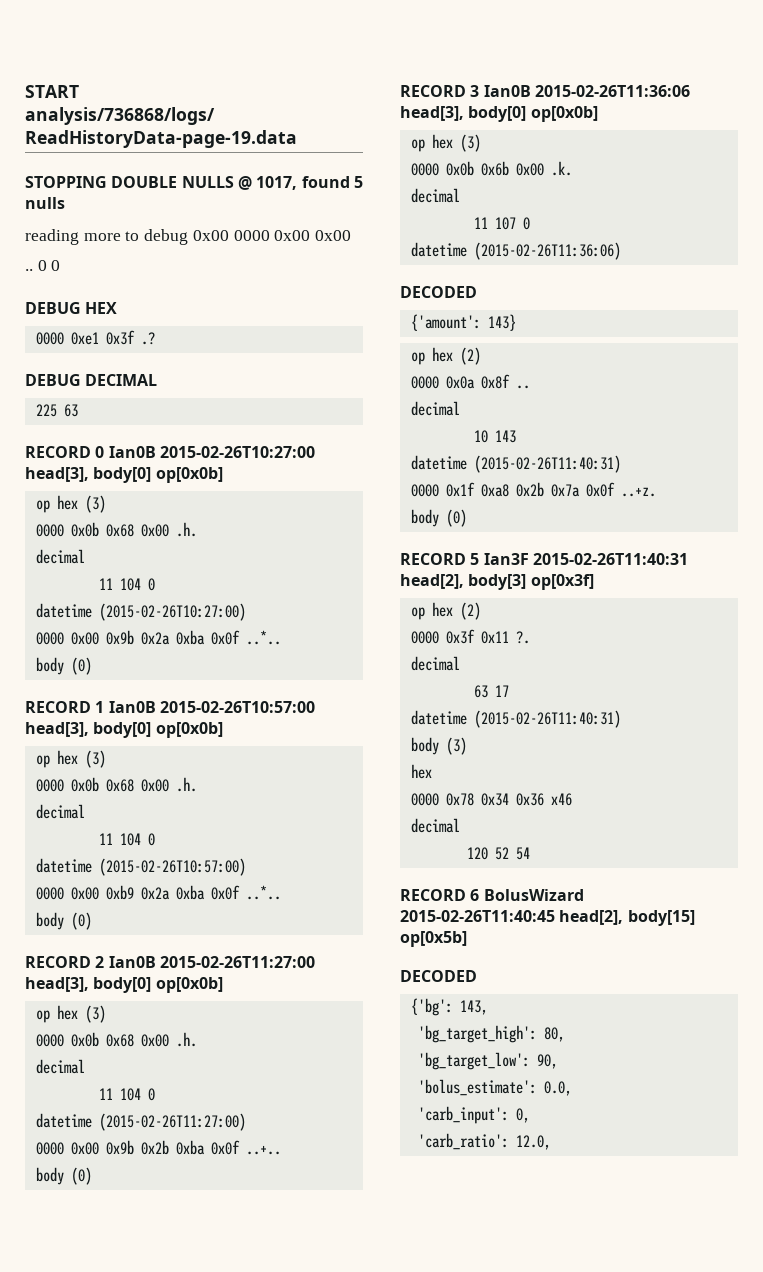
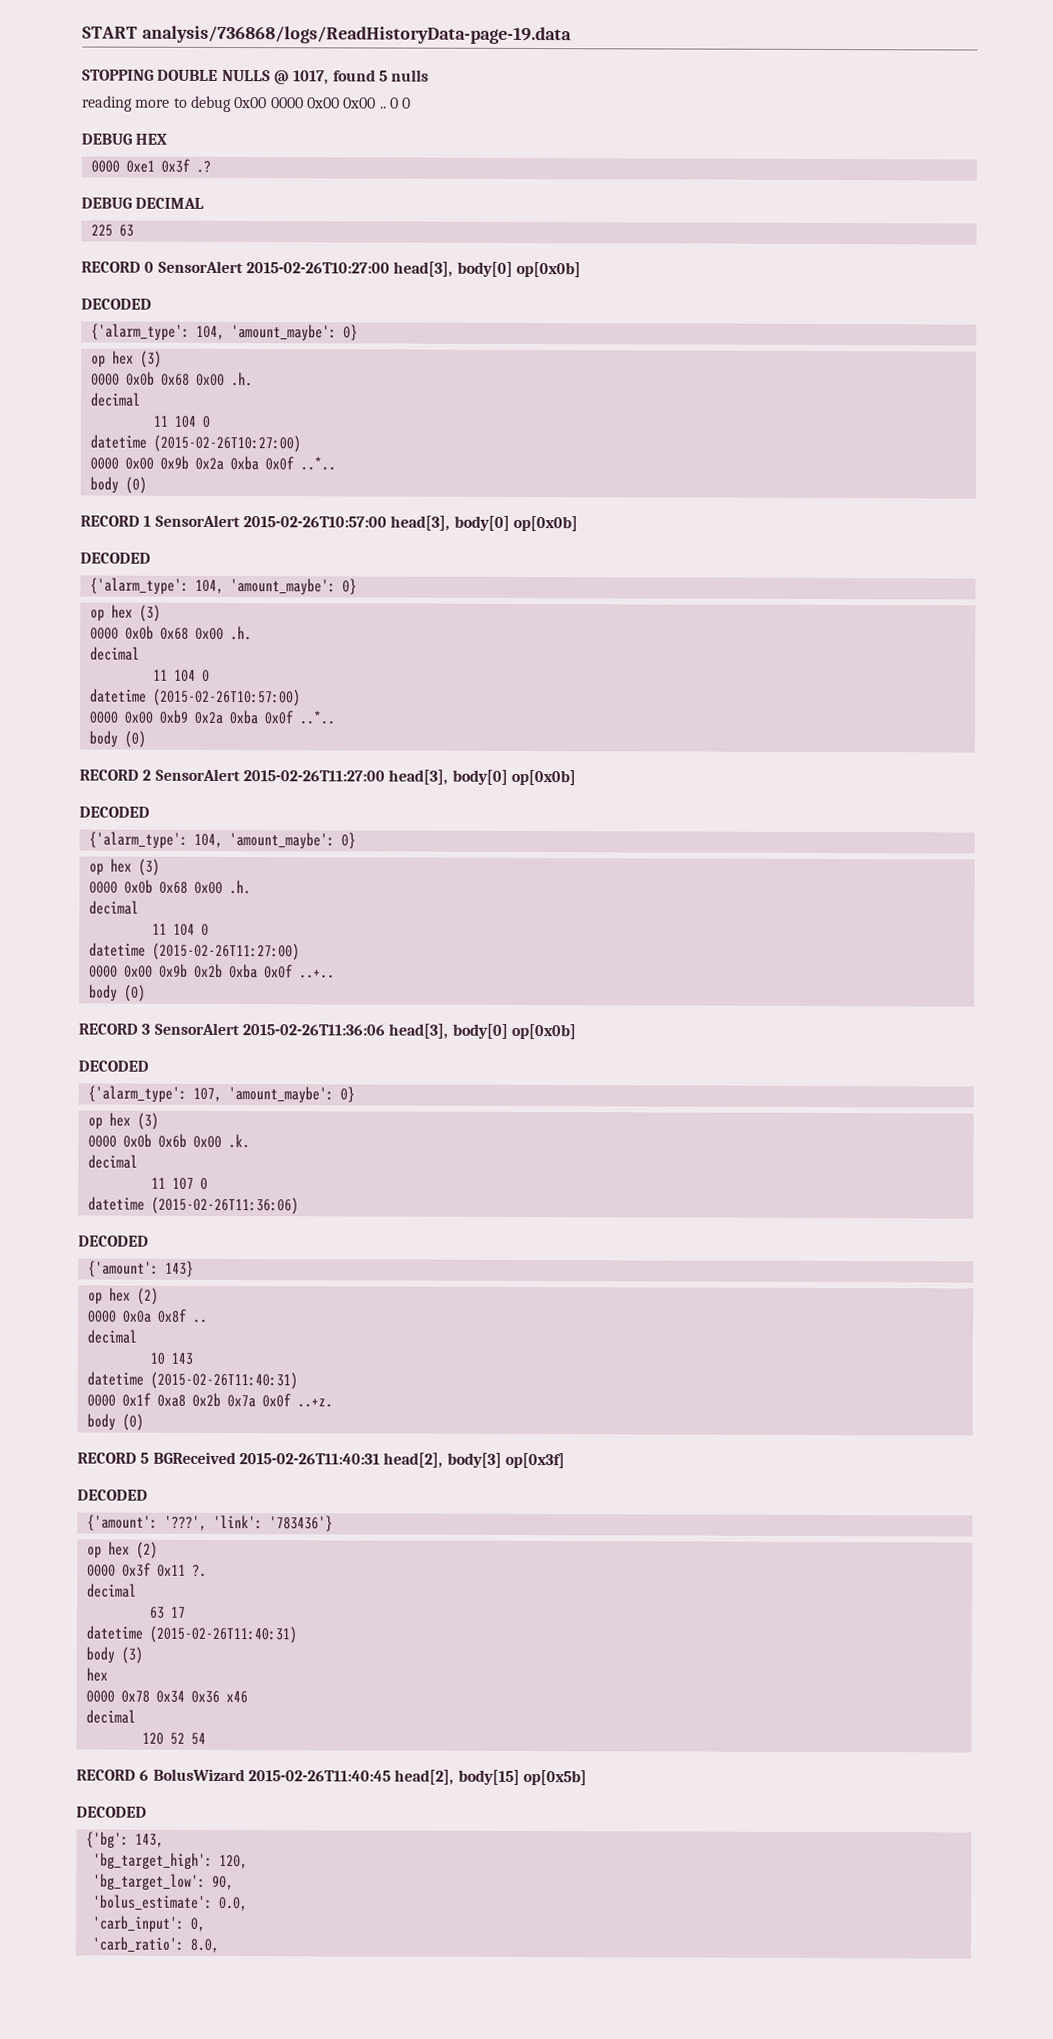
[108,446,156,458] Ian0B -> [157,260,243,274] SensorAlert
(223, 475) none -> [81,298,152,310] [90,323,358,342] // DECODED // {'alarm_type': 104, 'amount_maybe': 0}
[108,701,156,713] Ian0B -> [154,514,240,528] SensorAlert
(223, 730) none -> [80,552,151,564] [89,577,357,596] // DECODED // {'alarm_type': 104, 'amount_maybe': 0}
[108,956,156,968] Ian0B -> [154,768,240,782] SensorAlert
(223, 985) none -> [79,806,150,818] [88,831,356,850] // DECODED // {'alarm_type': 104, 'amount_maybe': 0}
[483,85,531,97] Ian0B -> [153,1022,239,1036] SensorAlert
(598, 114) none -> [78,1060,149,1072] [87,1085,355,1104] // DECODED // {'alarm_type': 107, 'amount_maybe': 0}
[483,553,529,565] Ian3F -> [152,1451,236,1465] BGReceived
(594, 582) none -> [77,1489,148,1501] [86,1514,333,1532] // DECODED // {'amount': '???', 'link': '783436'}
[543,1027,565,1042] 80, -> [218,1854,248,1870] 120,
[515,1135,551,1150] 12.0, -> [189,1938,219,1953] 8.0,

